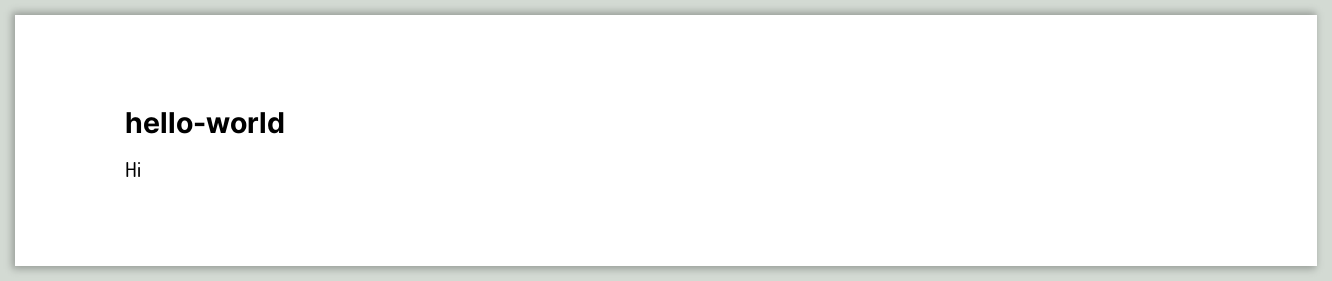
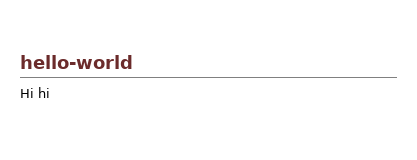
(141, 169) none -> [38,87,50,98] hi

